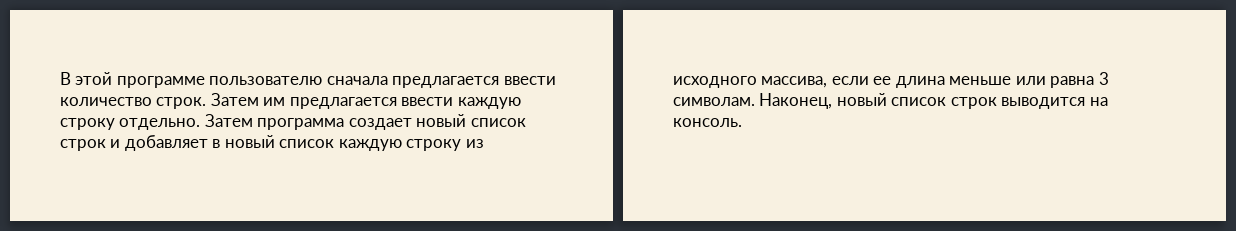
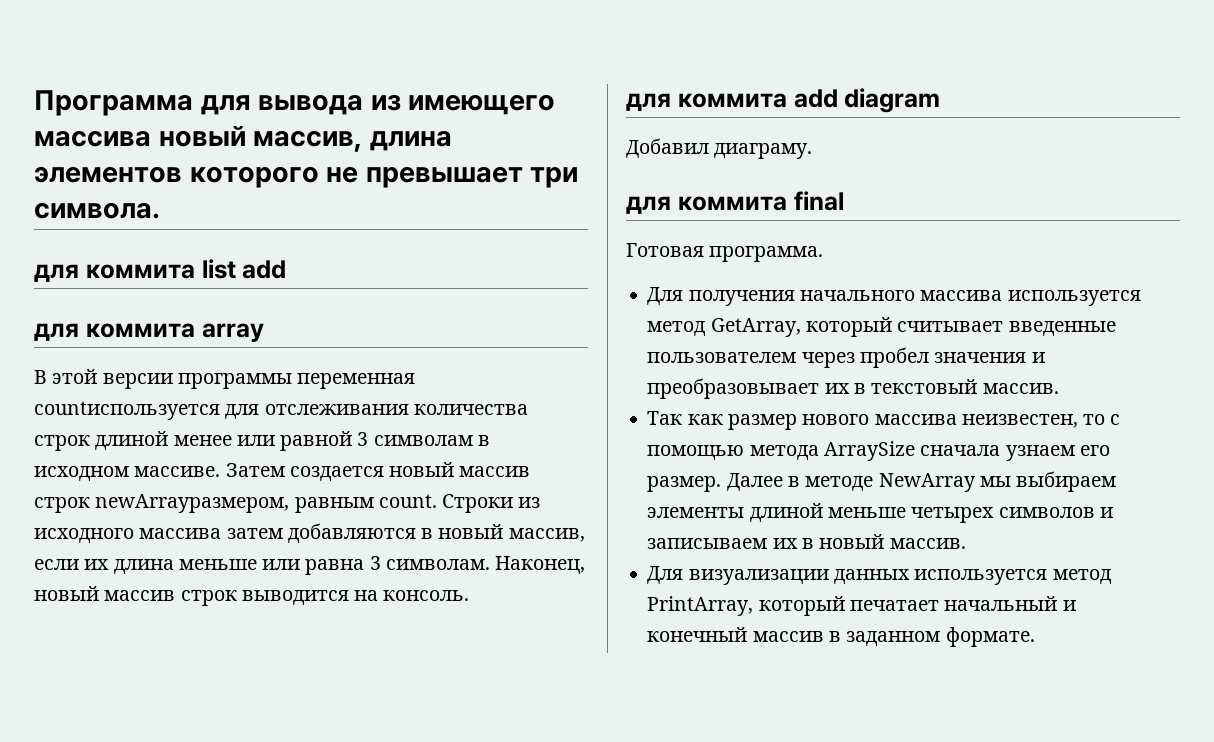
[60,72,556,88] [60,93,521,109] [60,114,526,130] [60,135,484,151] [673,76,892,88] В этой программе пользователю сначала предлагается ввести количество строк. Затем им предлагается ввести каждую строку отдельно. Затем программа создает новый список строк и добавляет в новый список каждую строку из исходного массива, если ее -> [34,90,556,116] [34,125,452,152] [34,166,579,188] [34,202,160,219] [34,259,287,282] [34,323,264,342] [34,369,416,389] [34,401,528,420] [34,431,490,451] [34,462,531,481] [34,494,541,513] [34,523,585,543] [34,559,110,570] Программа для вывода из имеющего массива новый массив, длина элементов которого не превышает три символа. // для коммита list add // для коммита array // В этой версии программы переменная countиспользуется для отслеживания количества строк длиной менее или равной 3 символам в исходном массиве. Затем создается новый массив строк newArrayразмером, равным count. Строки из исходного массива затем добавляются в новый массив, если их
[891,97,947,106] список -> [104,590,176,601] массив
(742, 122) none -> [626,88,941,113] [626,138,813,159] [626,191,844,214] [626,243,824,262] [647,287,1141,306] [647,317,1116,337] [647,347,1045,368] [647,378,1059,399] [647,411,1121,430] [647,441,1110,461] [647,471,1117,492] [647,503,1113,523] [647,534,966,549] [647,566,1111,585] [647,596,1076,616] [647,627,1035,647] // для коммита add diagram // Добавил диаграму. // для коммита final // Готовая программа. // Для получения начального массива используется метод GetArray, который считывает введенные пользователем через пробел значения и преобразовывает их в текстовый массив. // Так как размер нового массива неизвестен, то с помощью метода ArraySize сначала узнаем его размер. Далее в методе NewArray мы выбираем элементы длиной меньше четырех символов и записываем их в новый массив. // Для визуализации данных используется метод PrintArray, который печатает начальный и конечный массив в заданном формате.

